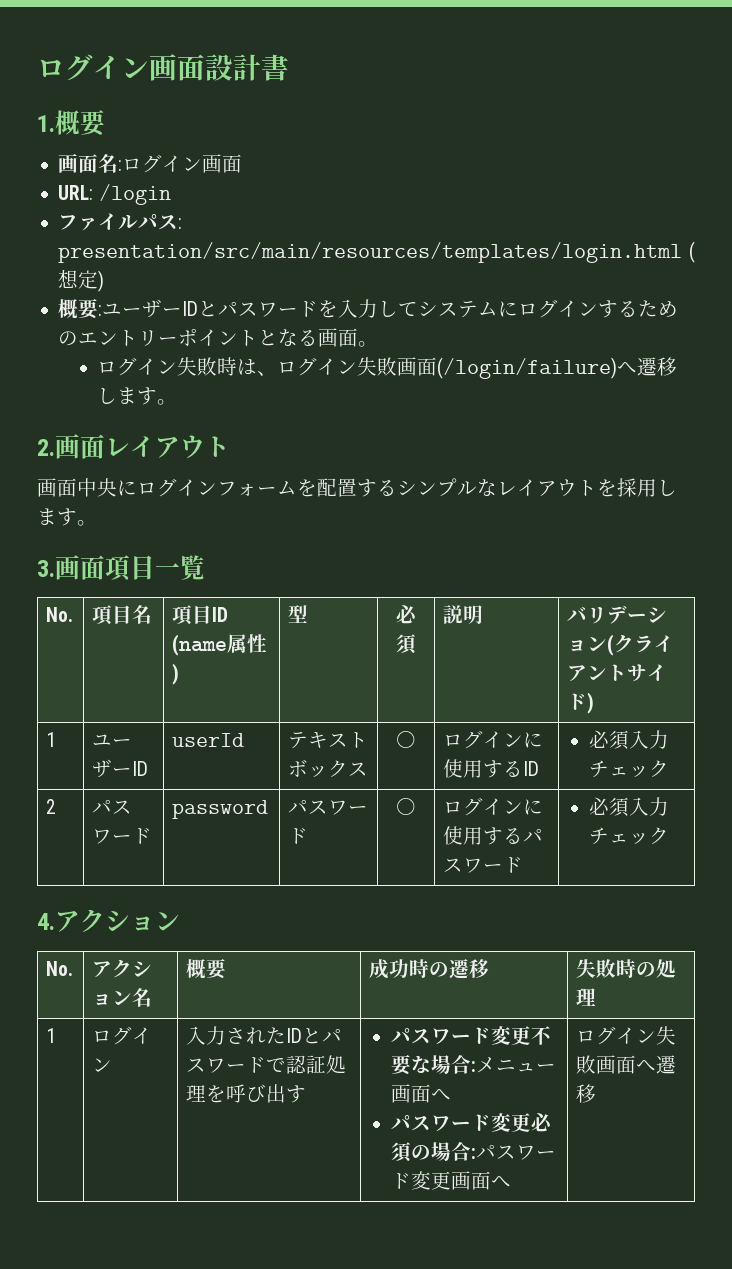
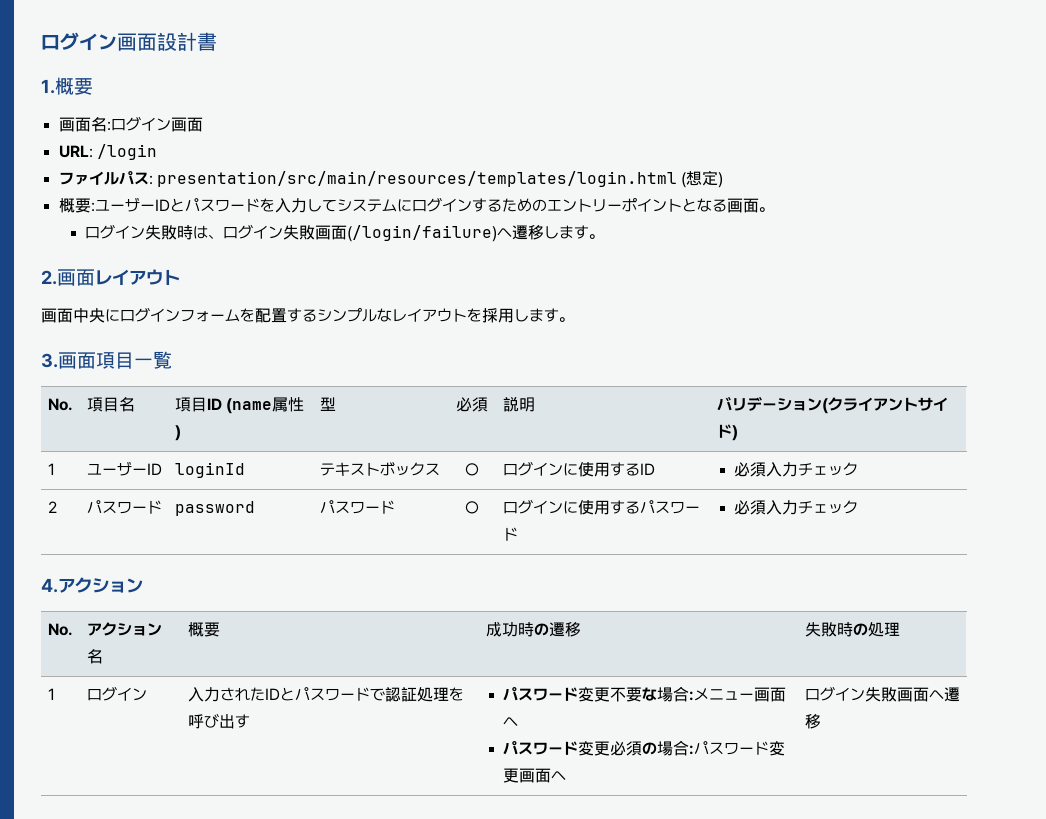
[172,733,245,747] userId -> [174,462,245,478] loginId

